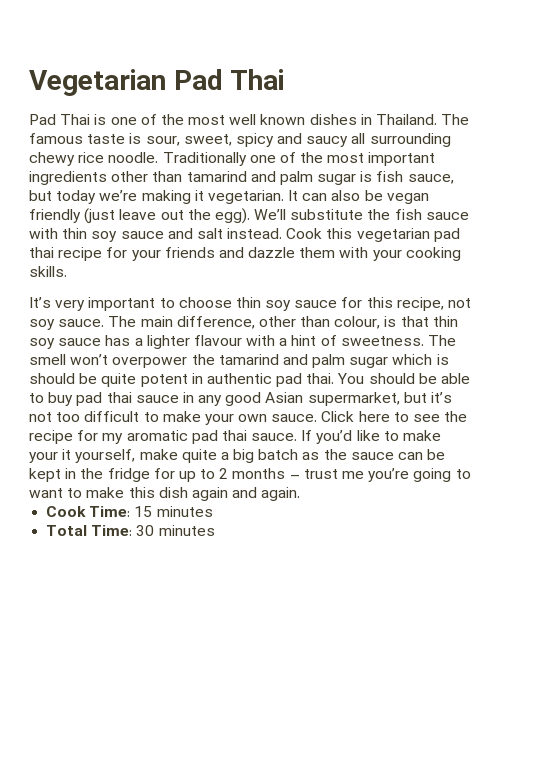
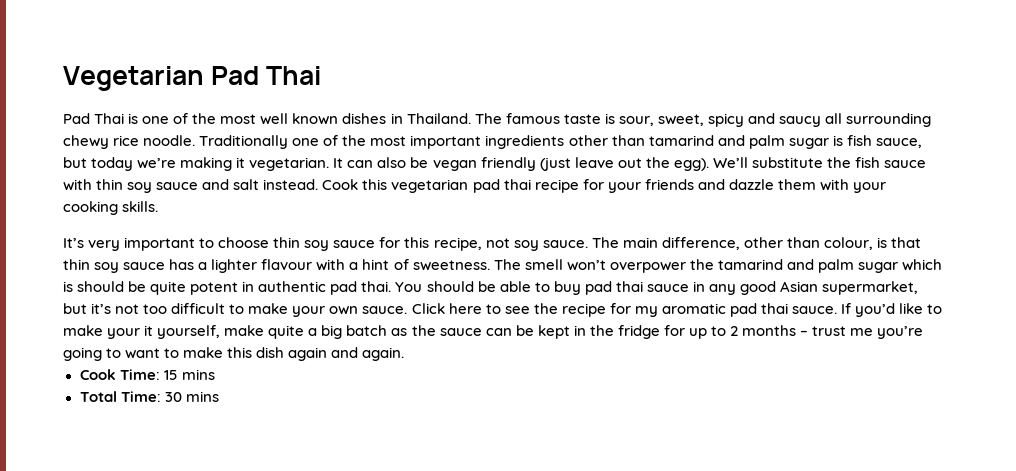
[156,506,213,517] minutes -> [181,369,215,380] mins
[158,525,215,536] minutes -> [185,391,219,402] mins

